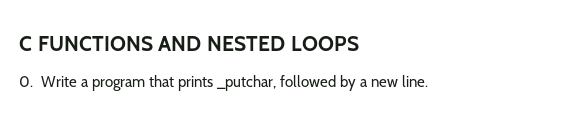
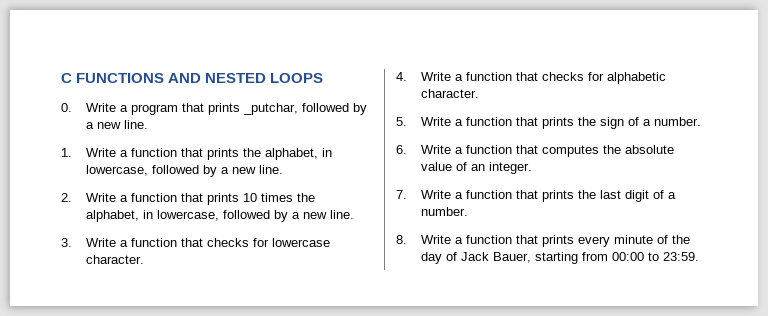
(429, 81) none -> [61,148,333,160] [86,165,284,177] [61,193,316,205] [86,210,355,222] [61,238,331,247] [86,255,145,264] [396,72,667,84] [421,89,480,98] [396,117,702,129] [396,145,675,157] [421,162,533,174] [396,190,677,202] [421,207,469,216] [396,235,691,247] [421,252,700,264] // 1. Write a function that prints the alphabet, in lowercase, followed by a new line. // 2. Write a function that prints 10 times the alphabet, in lowercase, followed by a new line. // 3. Write a function that checks for lowercase character. // 4. Write a function that checks for alphabetic character. // 5. Write a function that prints the sign of a number. // 6. Write a function that computes the absolute value of an integer. // 7. Write a function that prints the last digit of a number. // 8. Write a function that prints every minute of the day of Jack Bauer, starting from 00:00 to 23:59.

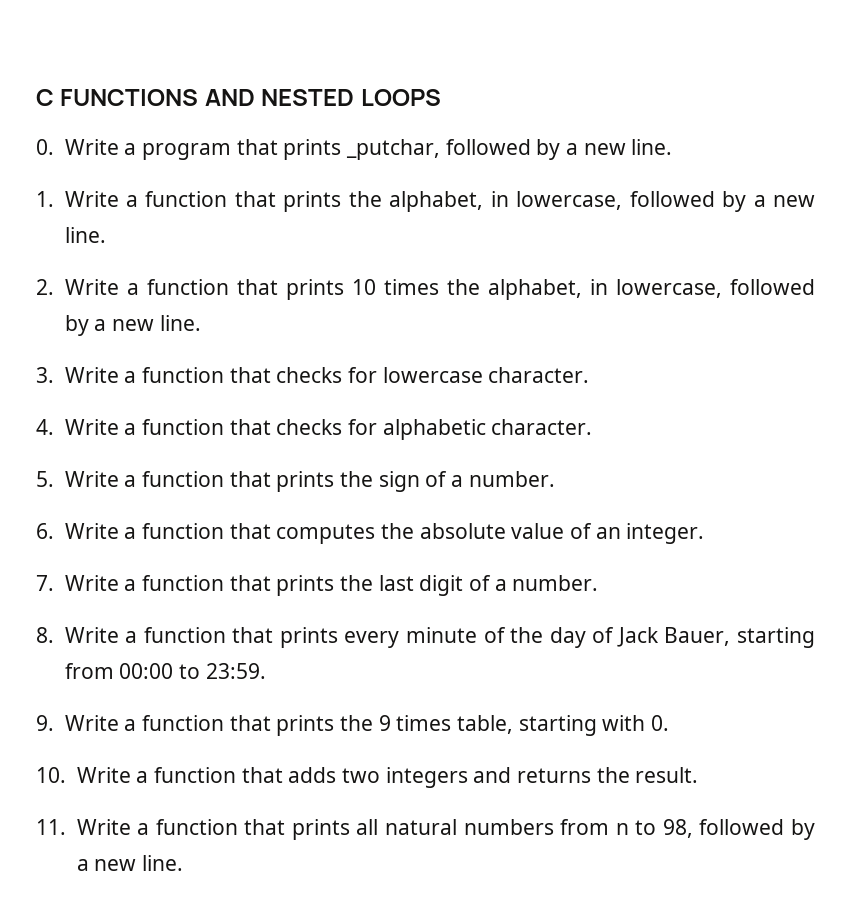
(700, 256) none -> [36,715,669,736] [36,767,699,788] [36,819,816,840] [76,855,183,871] // 9. Write a function that prints the 9 times table, starting with 0. // 10. Write a function that adds two integers and returns the result. // 11. Write a function that prints all natural numbers from n to 98, followed by a new line.

